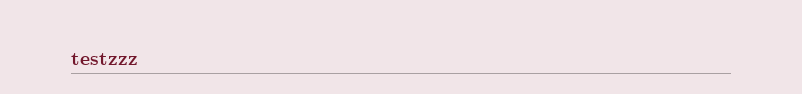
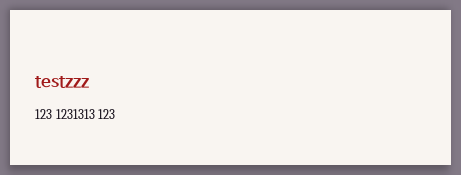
(138, 59) none -> [35,109,116,119] // 123 1231313 123

